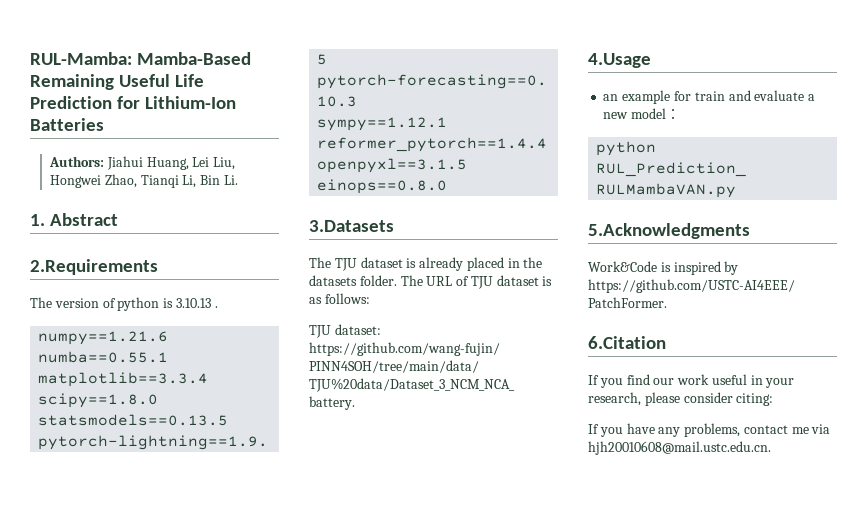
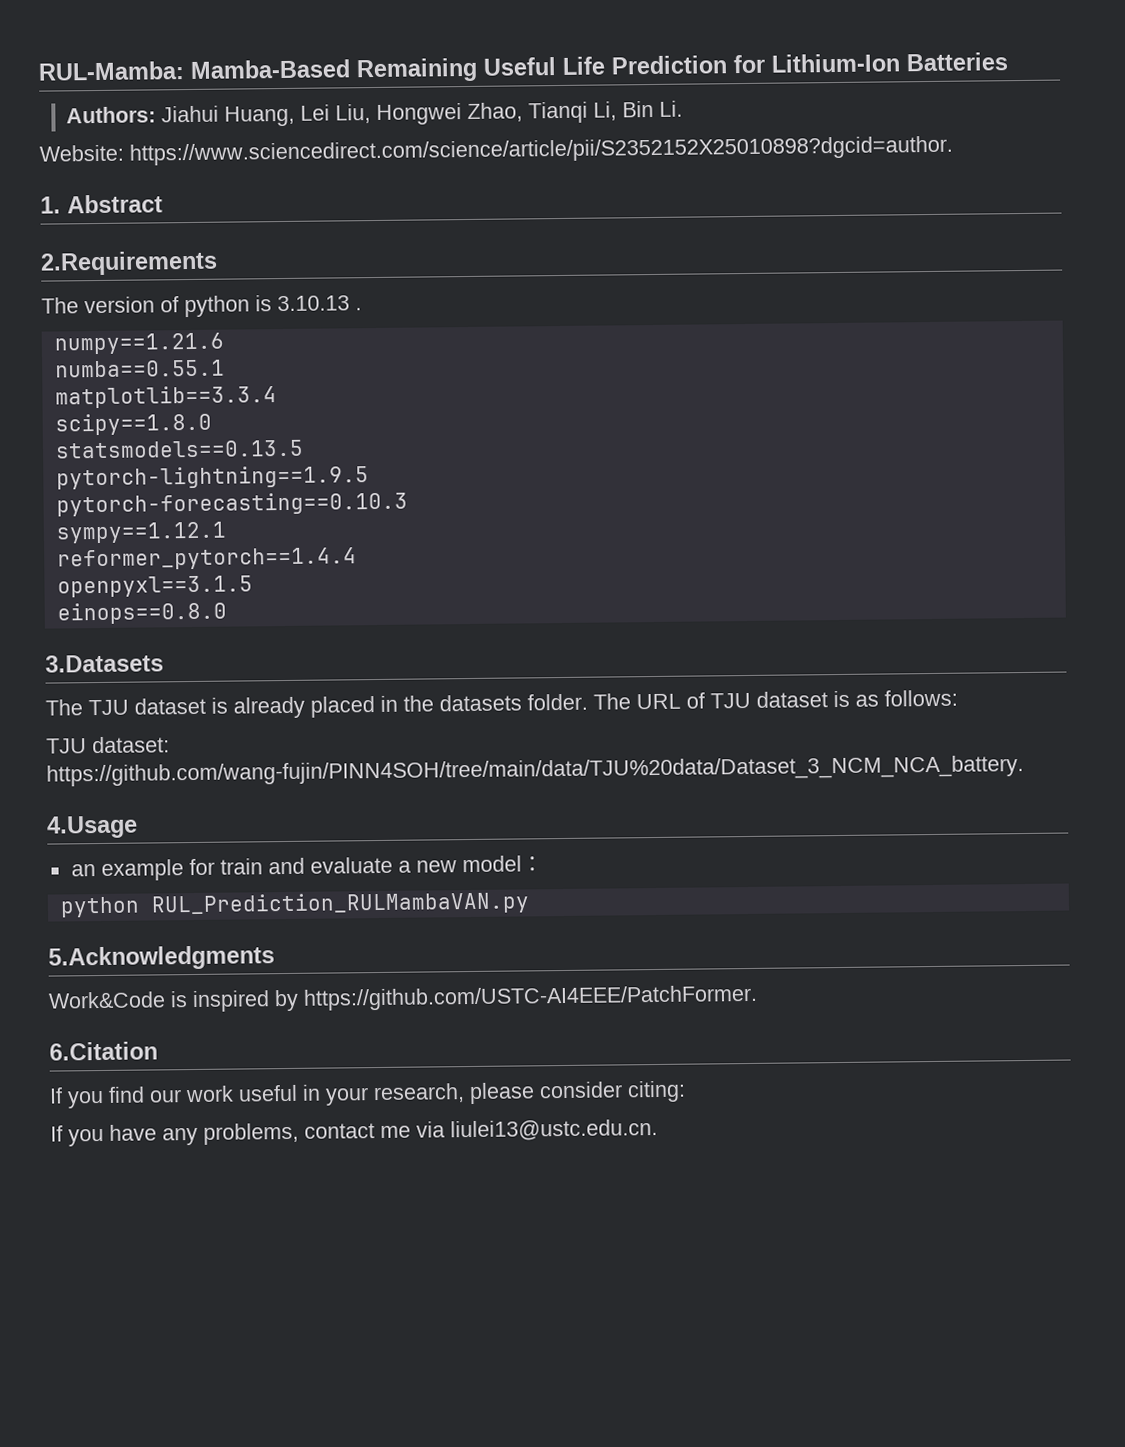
(238, 180) none -> [39,135,953,166] // Website: https://www.sciencedirect.com/science/article/pii/S2352152X25010898?dgcid=author.
[588,441,771,455] hjh20010608@mail.ustc.edu.cn. -> [450,1118,658,1142] liulei13@ustc.edu.cn.

